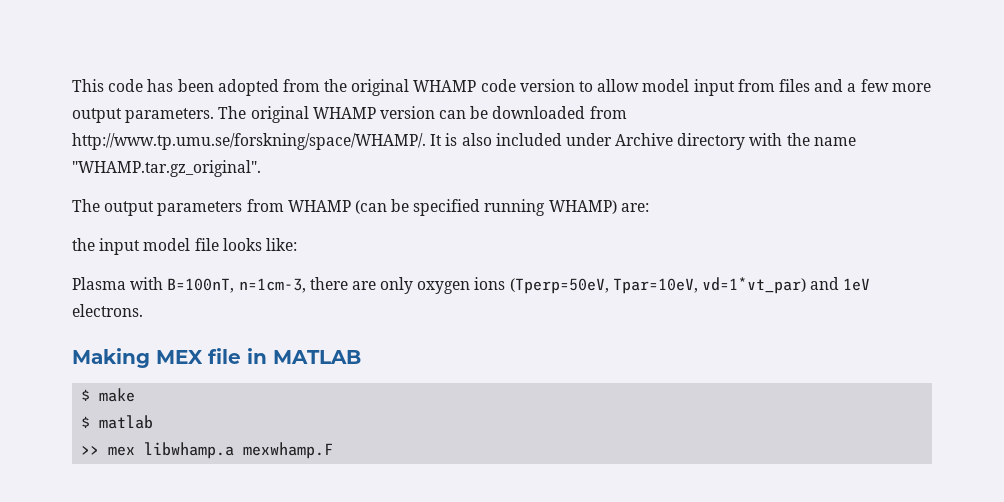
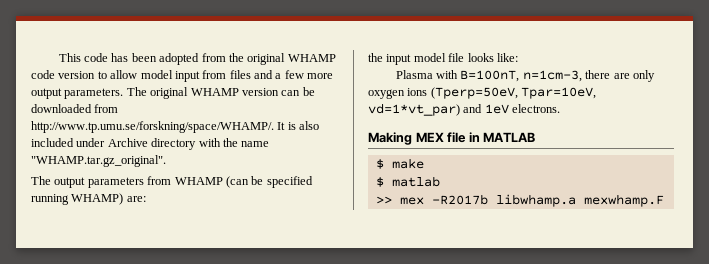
(136, 451) none -> [431,194,488,205] -R2017b

